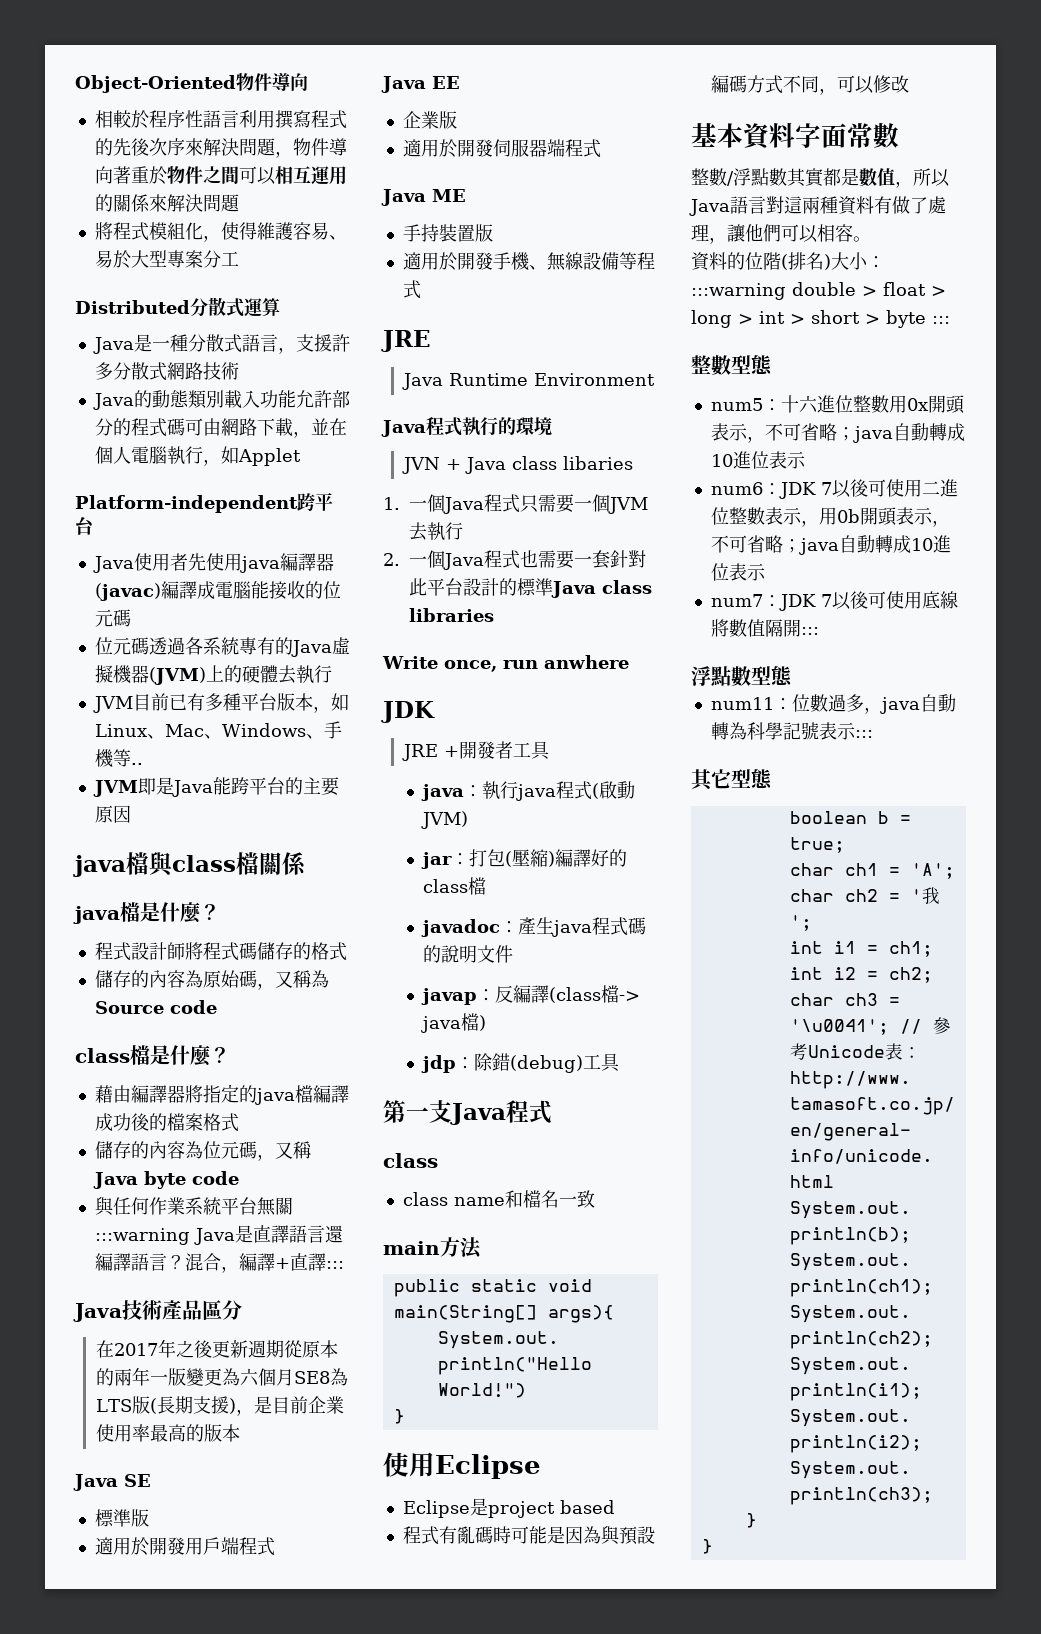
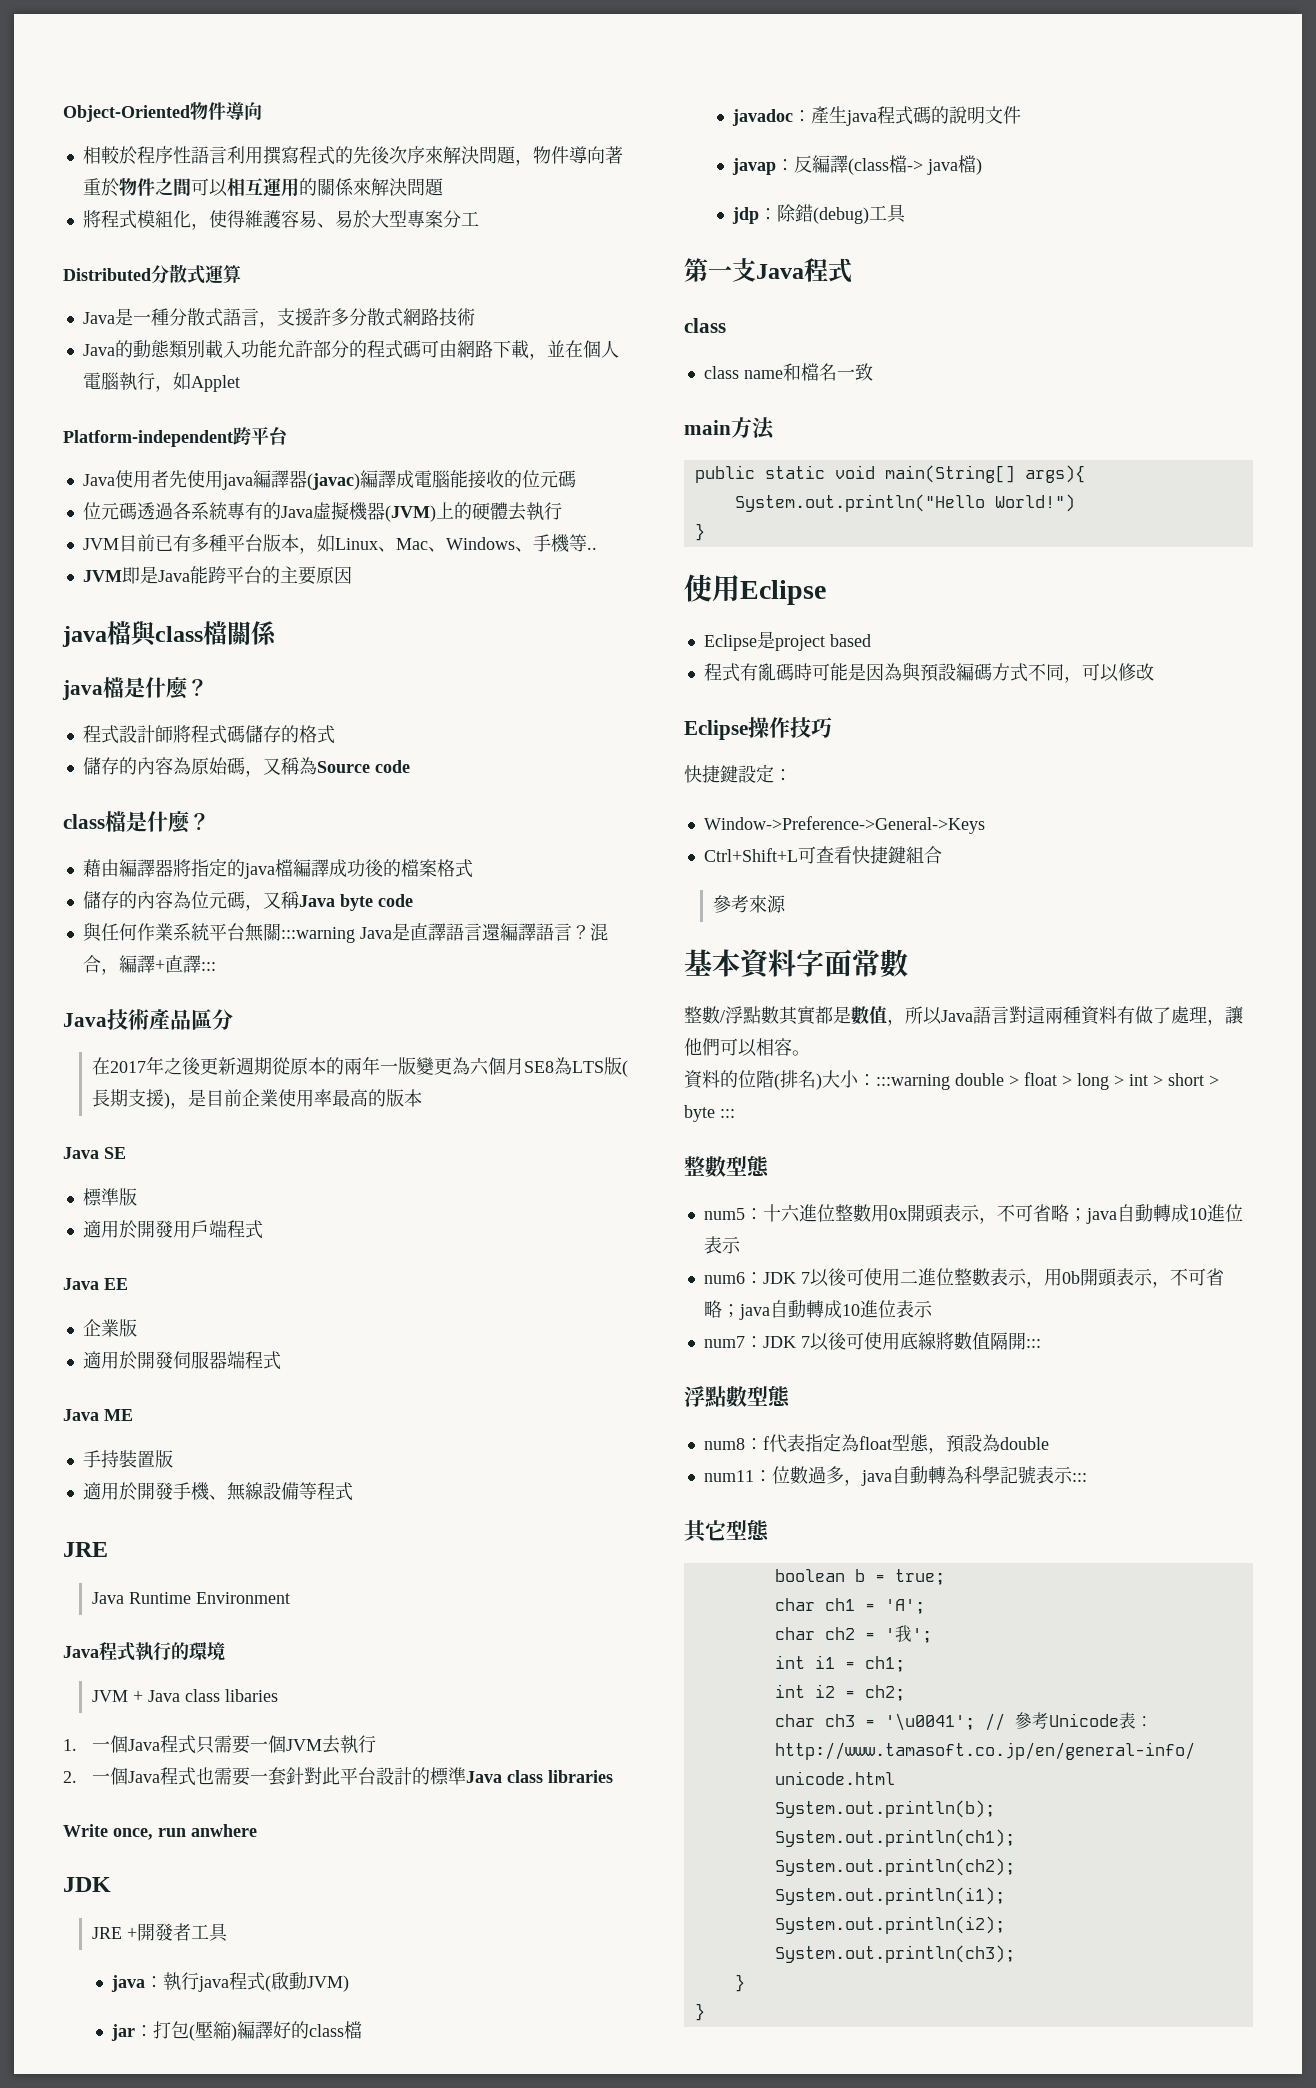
[401,457,440,474] JVN -> [91,1690,128,1702] JVM
(909, 84) none -> [684,717,832,740] [684,764,792,783] [703,816,985,834] [703,846,942,864] [712,895,786,913] // Eclipse操作技巧 // 快捷鍵設定： // Window->Preference->General->Keys // Ctrl+Shift+L可查看快捷鍵組合 // 參考來源
(793, 676) none -> [703,1433,1049,1454] // num8：f代表指定為float型態，預設為double

